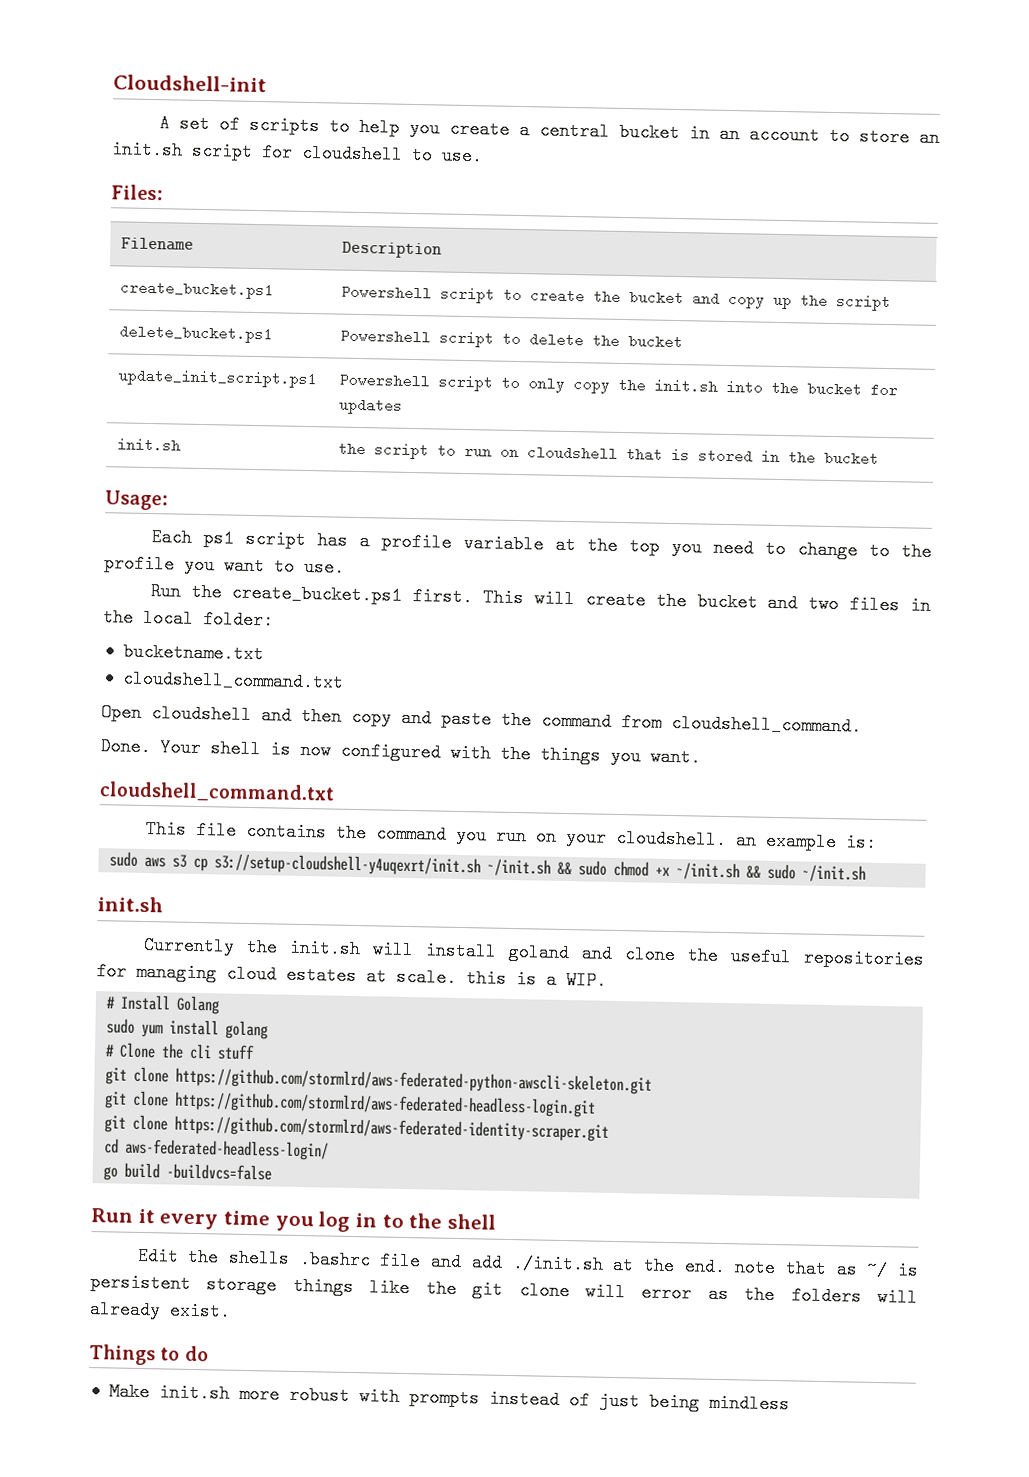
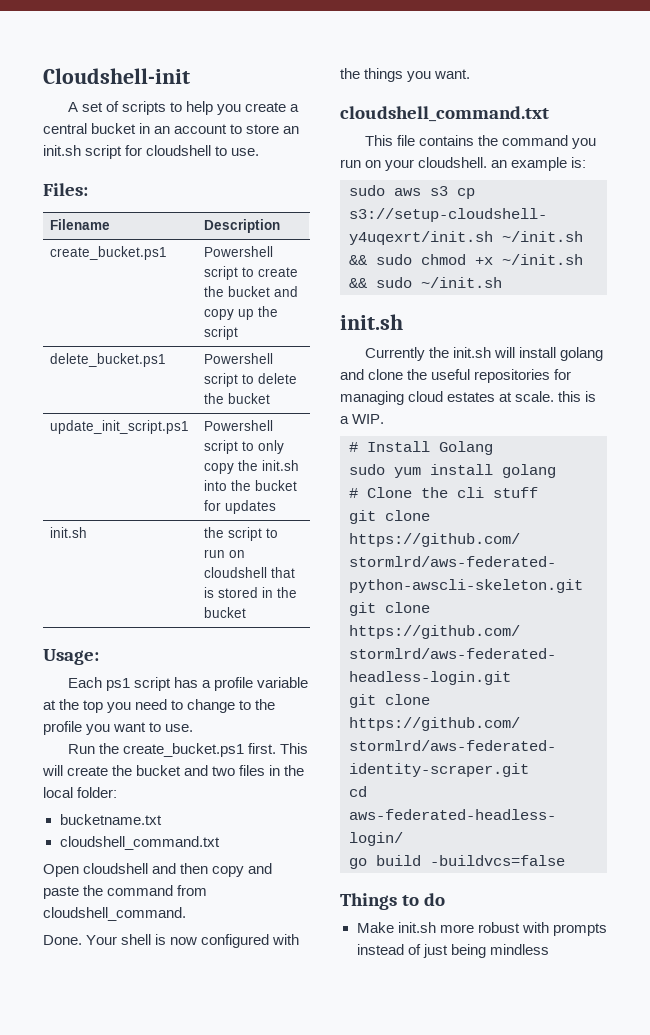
[507,942,570,963] goland -> [560,347,604,361] golang
[91,1208,497,1232] [136,1246,920,1280] [90,1273,918,1307] [89,1300,231,1321] // Run it every time you log in to the shell // Edit the shells .bashrc file and add ./init.sh at the end. note that as ~/ is persistent storage things like the git clone will error as the folders will already exist. -> (565, 860) none

